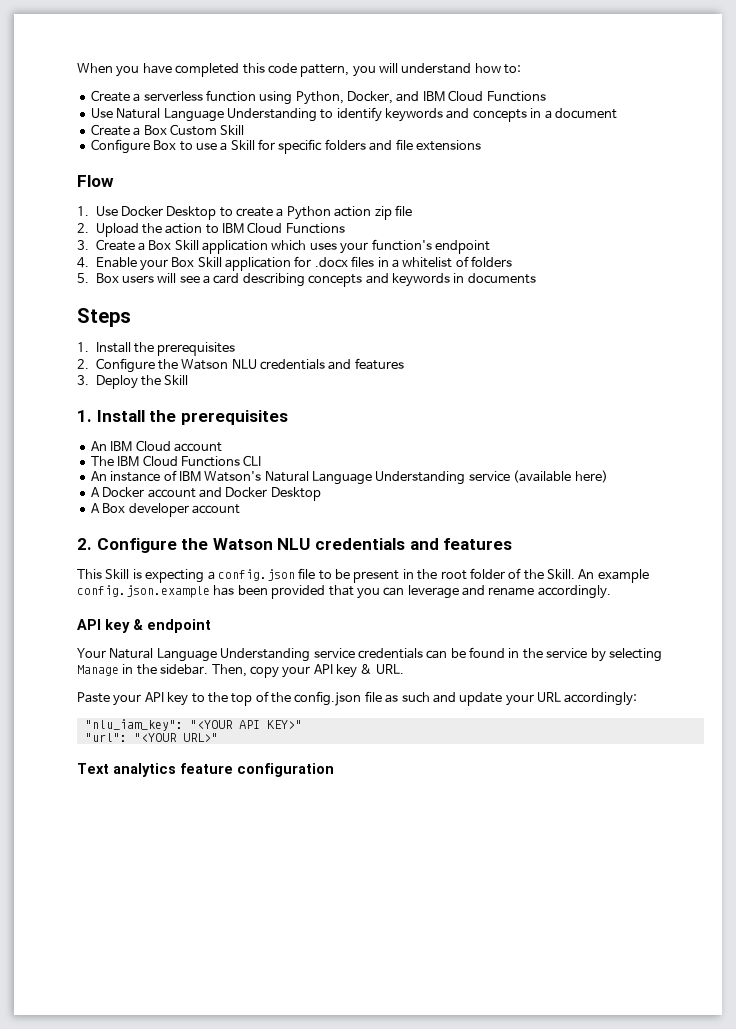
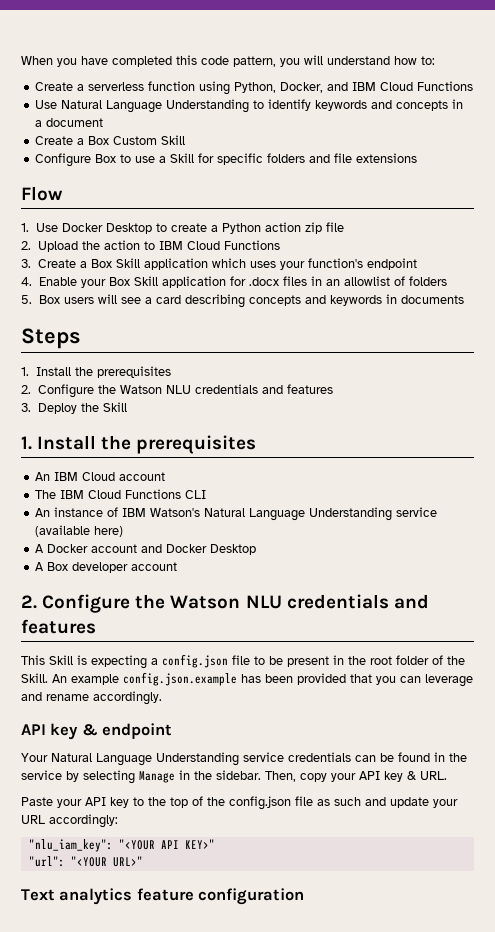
[391,257,453,268] a whitelist -> [325,276,390,286] an allowlist

